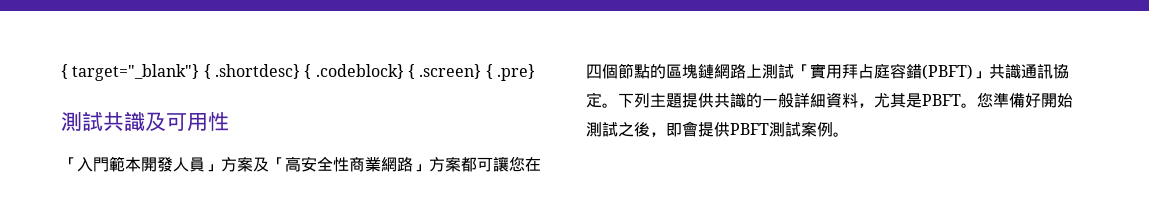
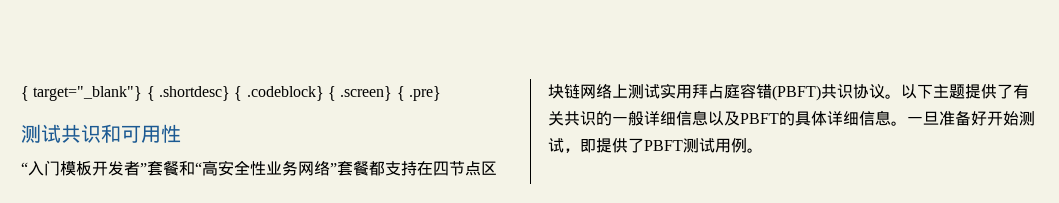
[61,111,166,131] 測試共識及 -> [21,124,121,143] 测试共识和
[61,156,541,172] [586,63,1069,80] [586,92,1073,108] [586,121,817,137] 「入門範本開發人員」方案及「高安全性商業網路」方案都可讓您在四個節點的區塊鏈網路上測試「實用拜占庭容錯(PBFT)」共識通訊協定。下列主題提供共識的一般詳細資料，尤其是PBFT。您準備好開始測試之後，即會提供PBFT測試案 -> [21,160,497,176] [548,83,1029,101] [548,110,1035,126] [548,138,731,153] “入门模板开发者”套餐和“高安全性业务网络”套餐都支持在四节点区块链网络上测试实用拜占庭容错(PBFT)共识协议。以下主题提供了有关共识的一般详细信息以及PBFT的具体详细信息。一旦准备好开始测试，即提供了PBFT测试用

